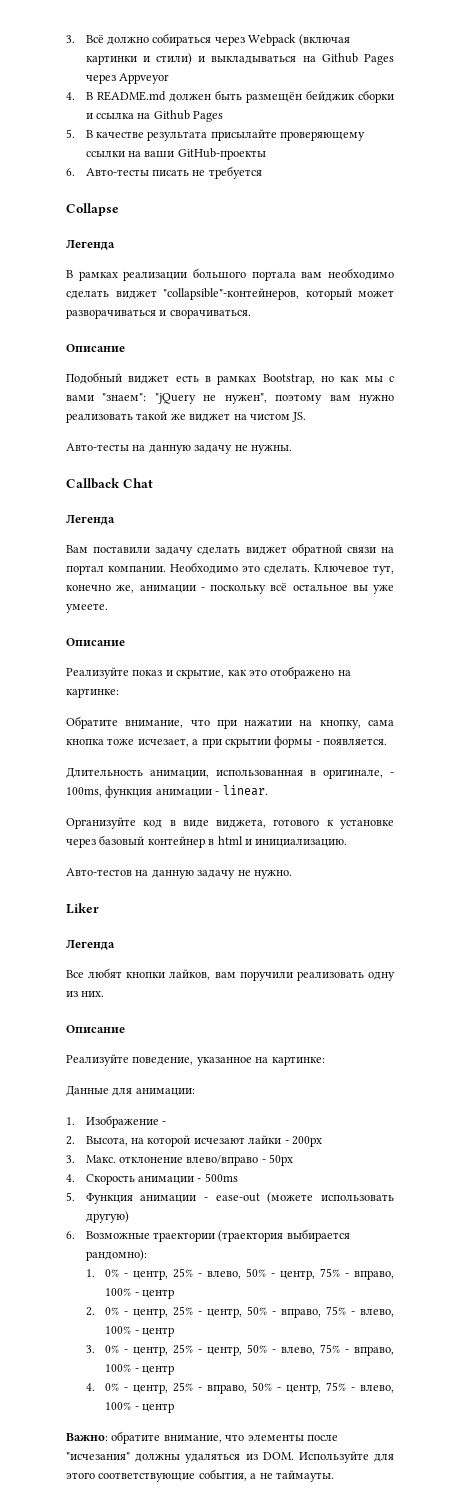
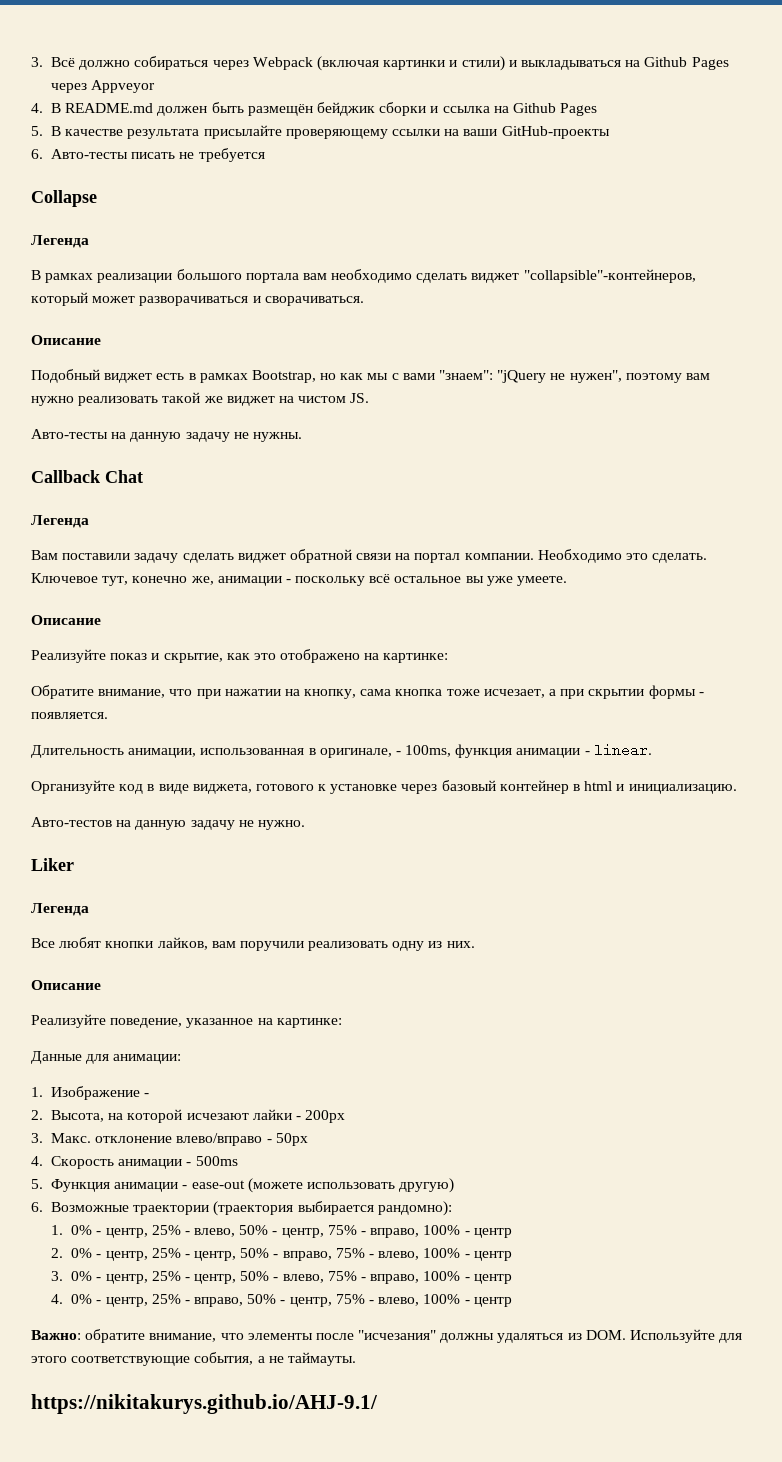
(334, 1476) none -> [31,1394,378,1414] // https://nikitakurys.github.io/AHJ-9.1/

